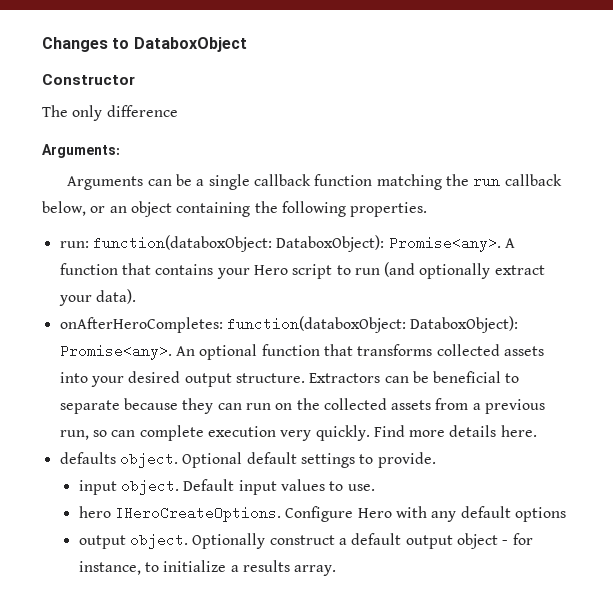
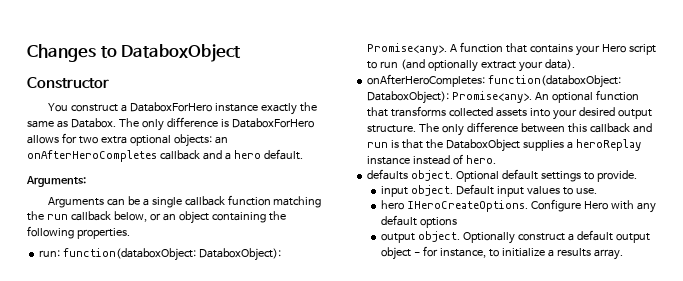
[42,105,178,121] The only difference -> [47,102,317,115] [27,117,314,131] [27,133,228,147] [27,149,303,162] You construct a DataboxForHero instance exactly the same as Databox. The only difference is DataboxForHero allows for two extra optional objects: an onAfterHeroCompletes callback and a hero default.
[309,371,520,383] [59,398,546,414] [59,425,537,441] Extractors can be beneficial to separate because they can run on the collected assets from a previous run, so can complete execution very quickly. Find more details here. -> [419,122,652,136] [367,139,641,152] [367,154,497,165] The only difference between this callback and run is that the DataboxObject supplies a heroReplay instance instead of hero.

